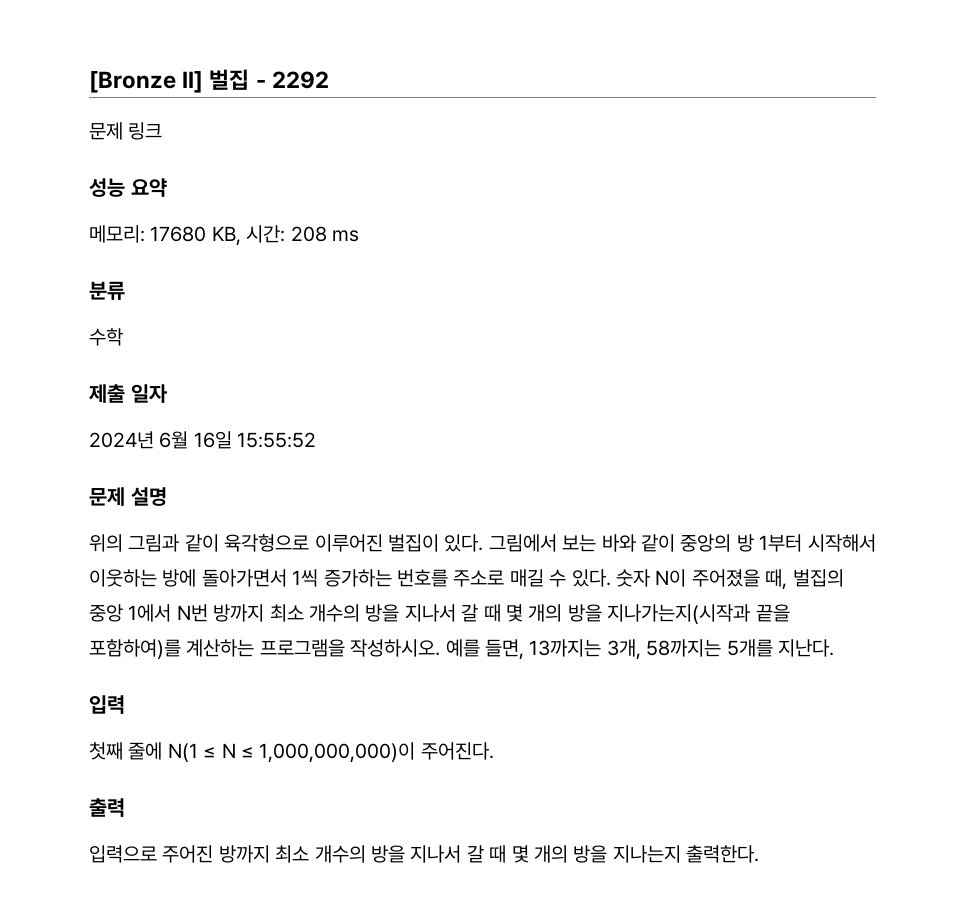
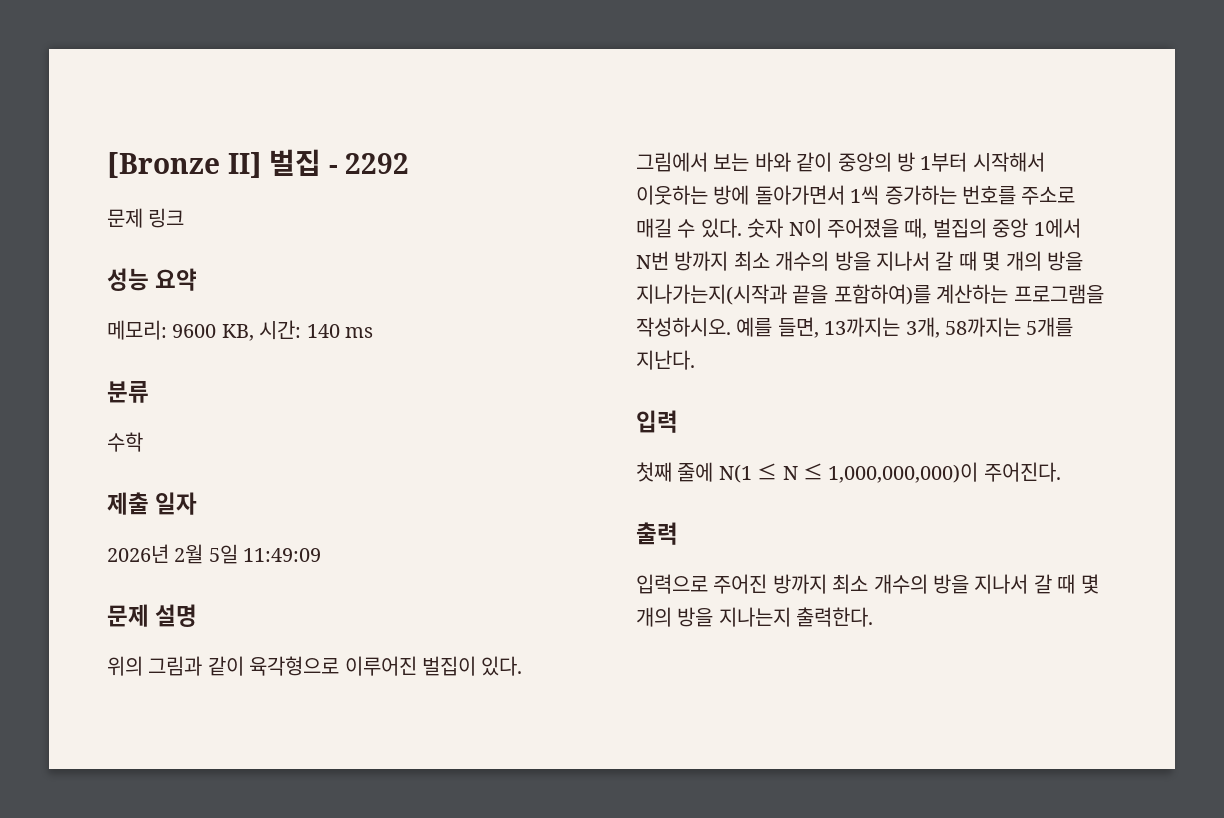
[150,226,207,242] 17680 -> [172,324,217,338] 9600
[290,226,327,242] 208 -> [306,324,340,338] 140
[89,431,317,449] 2024년 6월 16일 15:55:52 -> [107,544,322,564] 2026년 2월 5일 11:49:09

